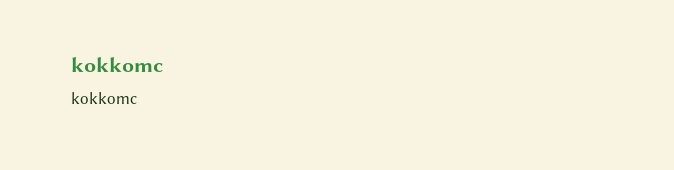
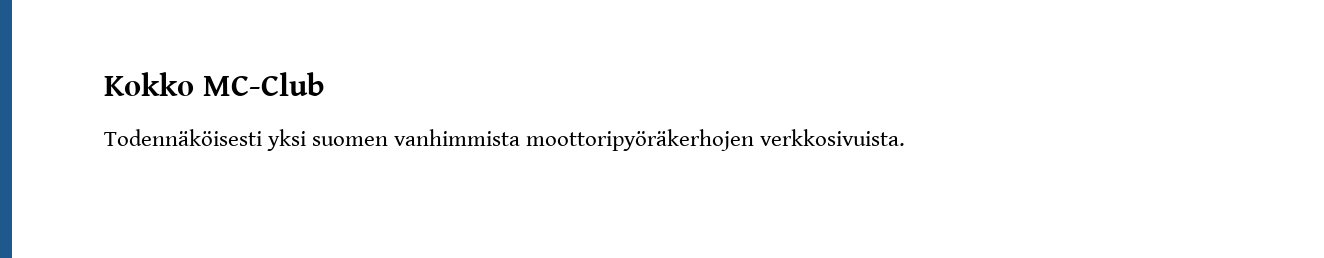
[71,57,163,72] [71,92,137,104] kokkomc // kokkomc -> [104,72,325,96] [104,129,906,151] Kokko MC-Club // Todennäköisesti yksi suomen vanhimmista moottoripyöräkerhojen verkkosivuista.

